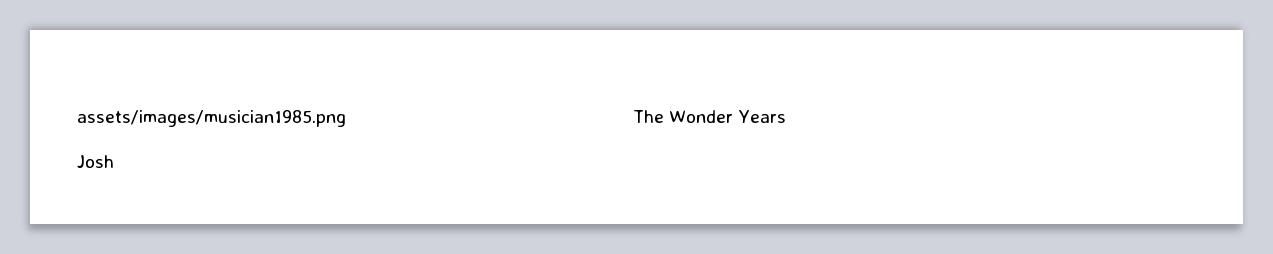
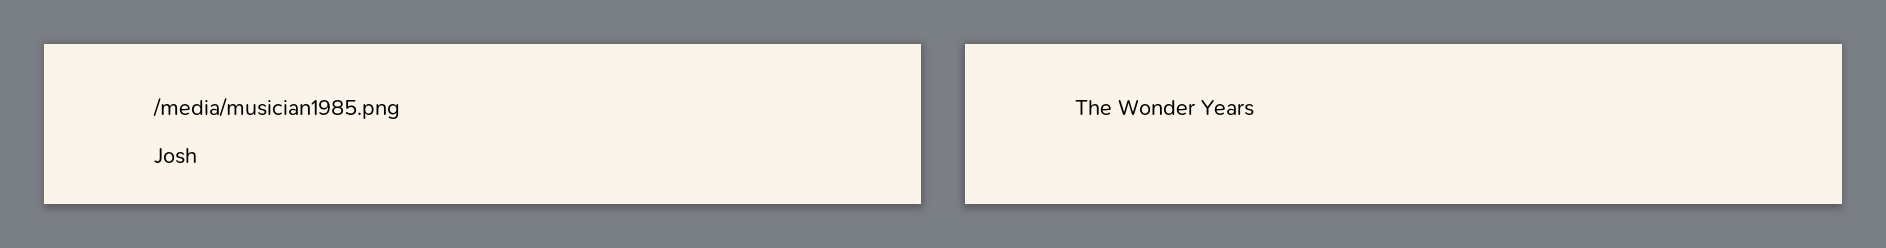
[77,110,346,127] assets/images/musician1985.png -> [153,97,400,119] /media/musician1985.png

